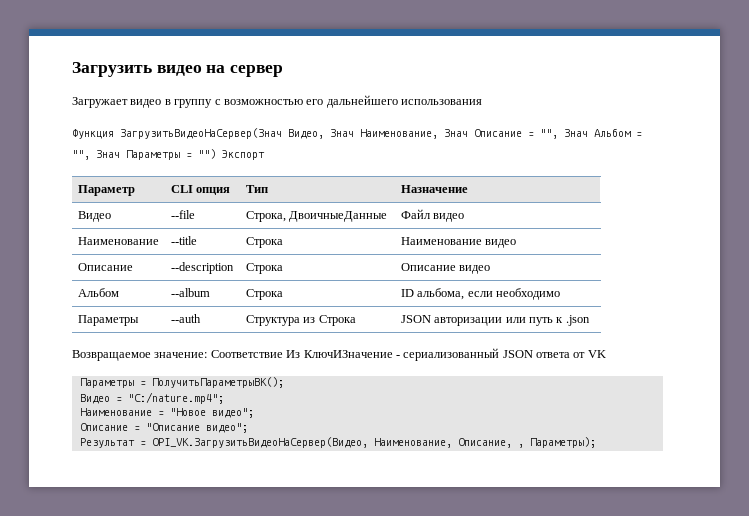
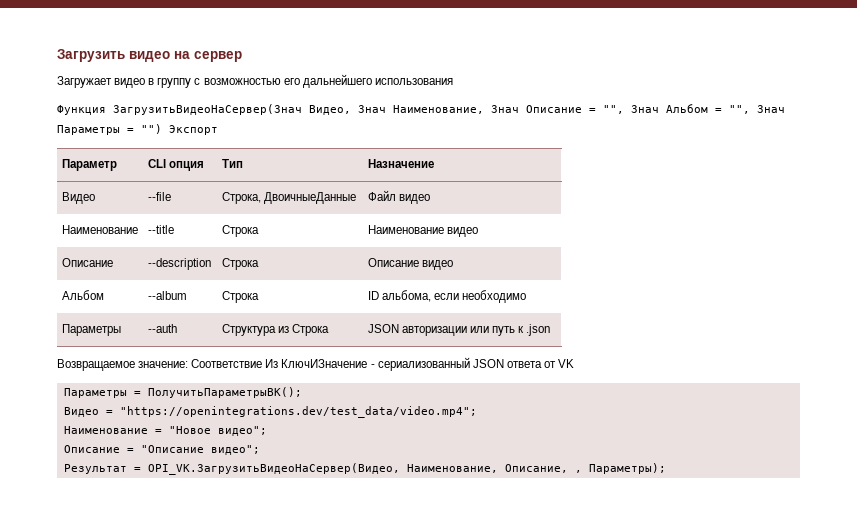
[127,392,224,404] "C:/nature.mp4"; -> [119,406,477,418] "https://openintegrations.dev/test_data/video.mp4";

